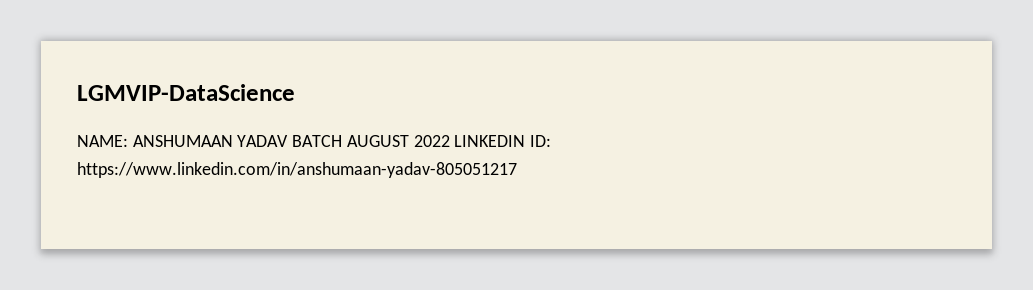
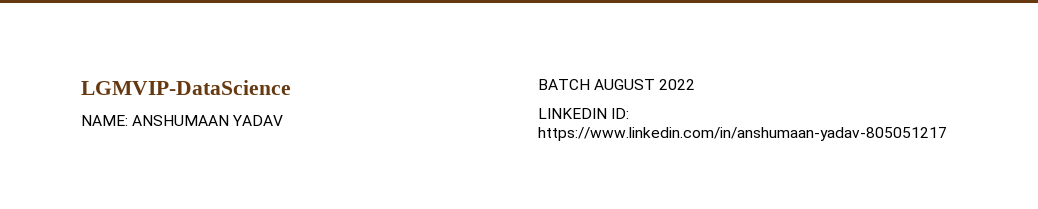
(289, 141) none -> (284, 120) //
(450, 141) none -> (696, 84) //

